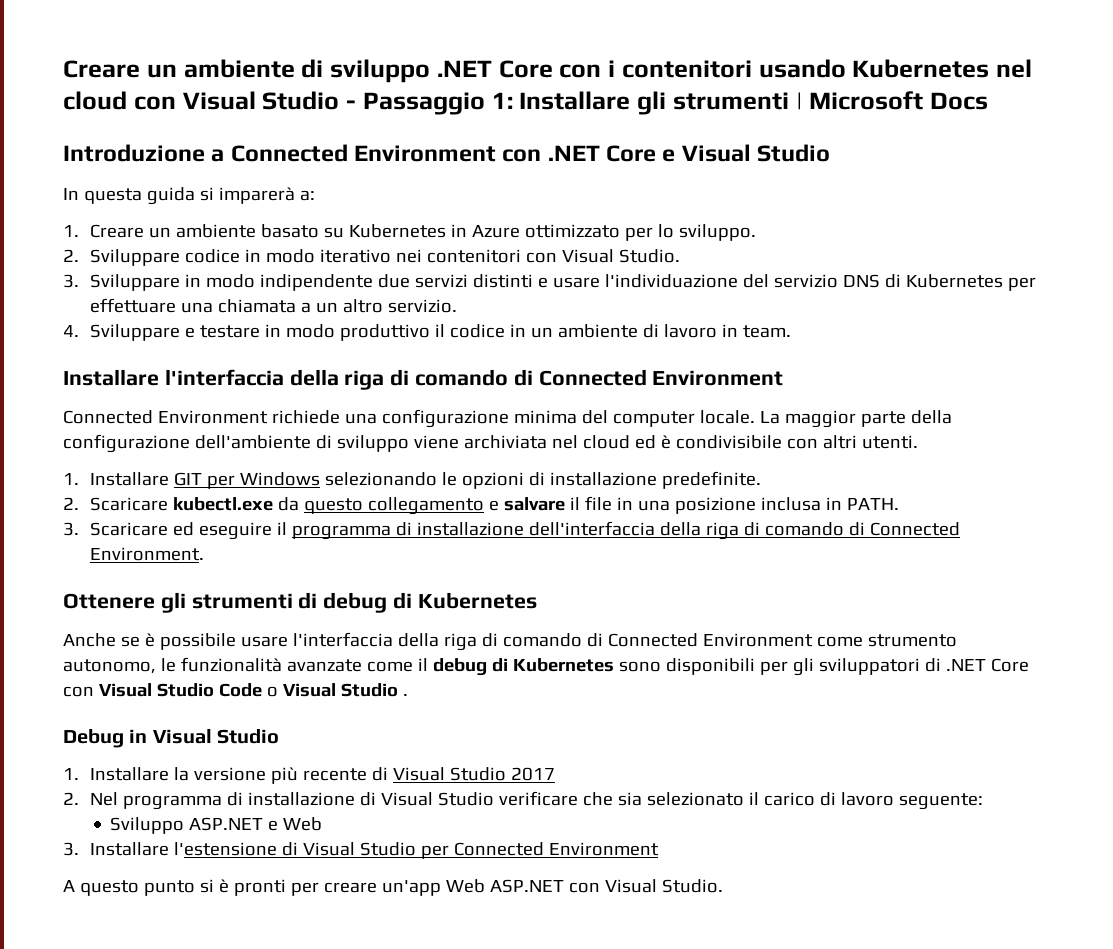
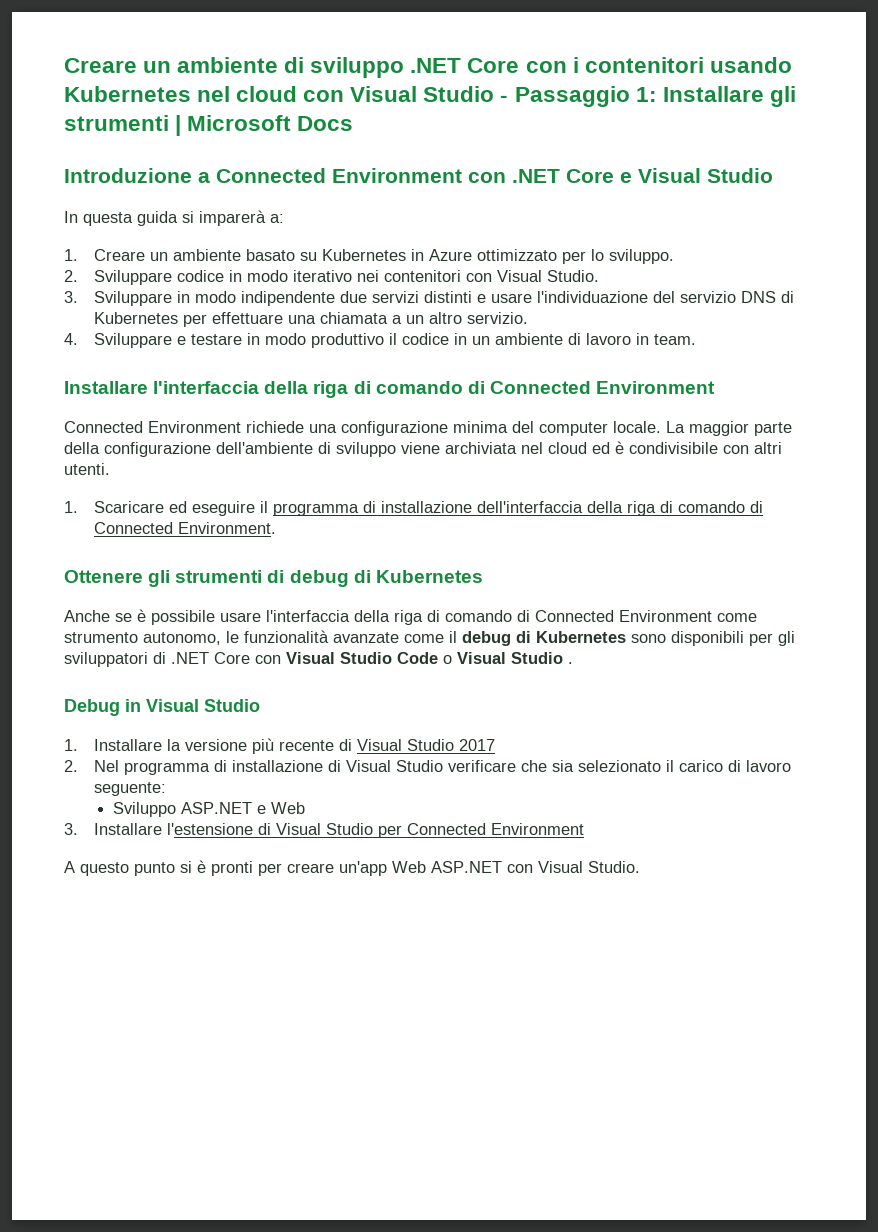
[89,471,761,489] [63,496,899,515] [63,522,79,536] Installare GIT per Windows selezionando le opzioni di installazione predefinite. // 2. Scaricare kubectl.exe da questo collegamento e salvare il file in una posizione inclusa in PATH. // 3. -> (78, 507) none

